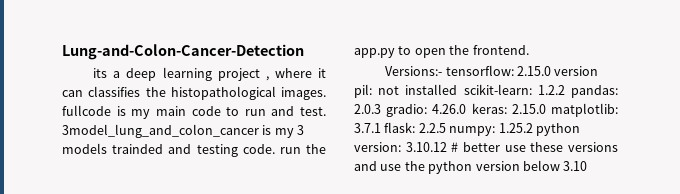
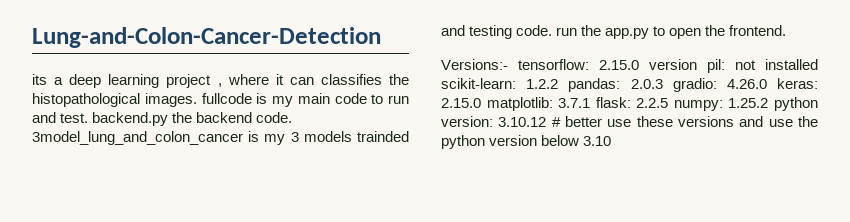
(326, 111) none -> [92,112,293,126] backend.py the backend code.

